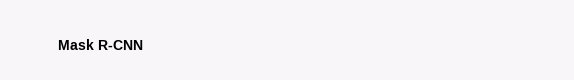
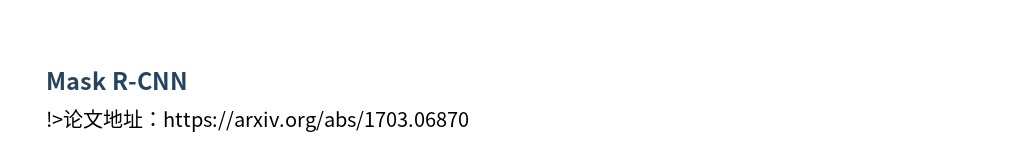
(143, 45) none -> [46,109,469,132] // !>论文地址：https://arxiv.org/abs/1703.06870

